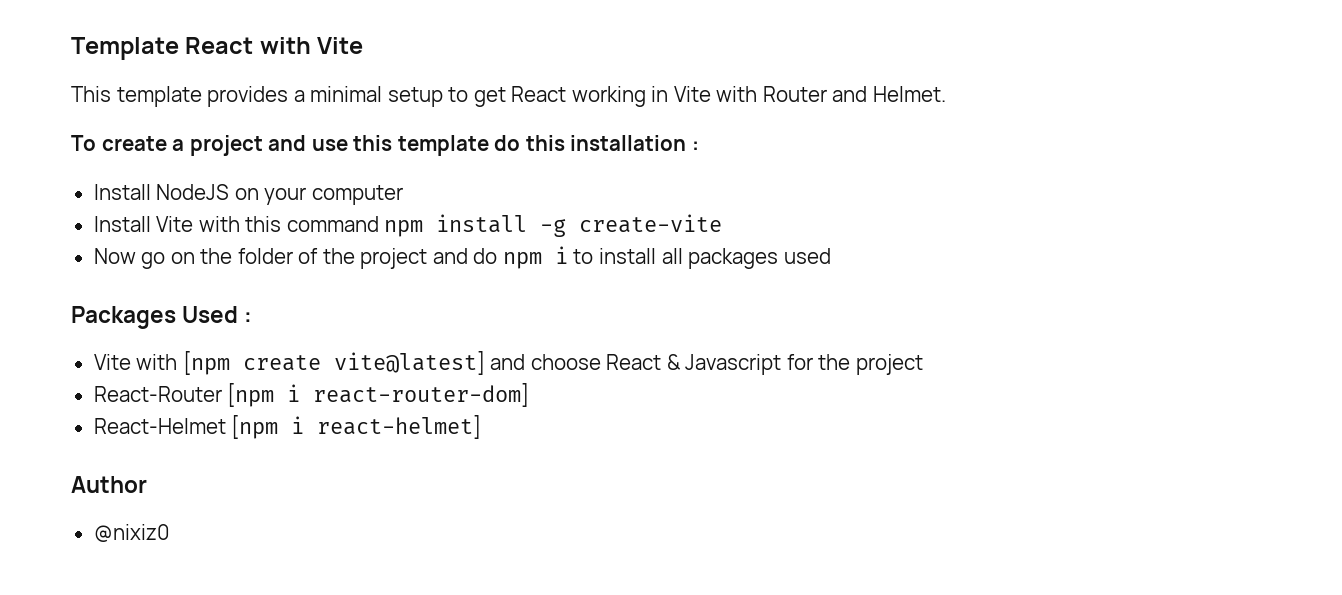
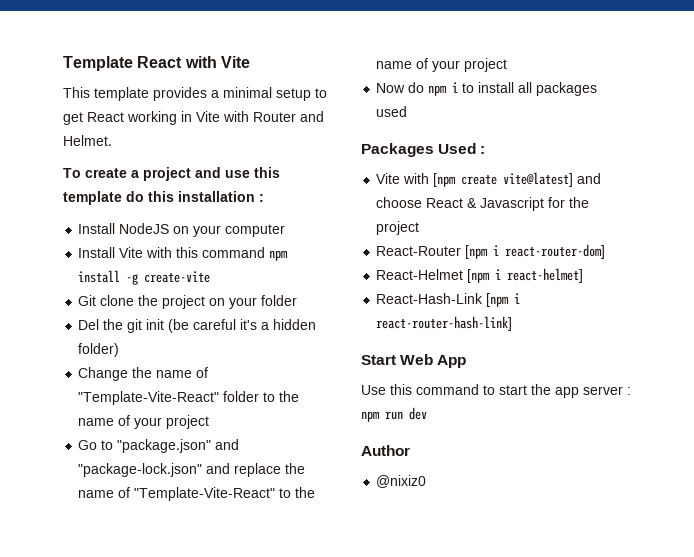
[93,248,468,269] Now go on the folder of the project and -> [78,295,298,309] [78,319,317,333] [78,343,120,357] [78,367,209,381] [78,391,300,405] [78,415,210,429] [78,439,240,453] [78,463,306,477] [78,487,316,501] [376,58,508,72] [376,83,406,93] Git clone the project on your folder // Del the git init (be careful it's a hidden folder) // Change the name of "Template-Vite-React" folder to the name of your project // Go to "package.json" and "package-lock.json" and replace the name of "Template-Vite-React" to the name of your project // Now
(482, 427) none -> [376,293,521,307] [376,316,513,331] [361,354,467,368] [361,384,631,398] [361,407,427,422] // React-Hash-Link [npm i react-router-hash-link] // Start Web App // Use this command to start the app server : npm run dev

